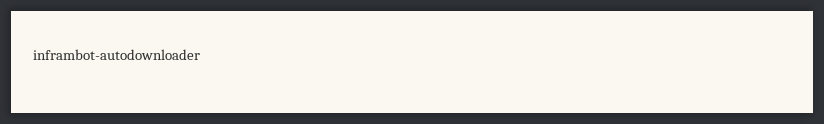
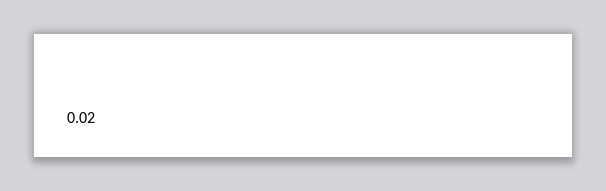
[33,49,200,60] inframbot-autodownloader -> [67,112,95,123] 0.02

